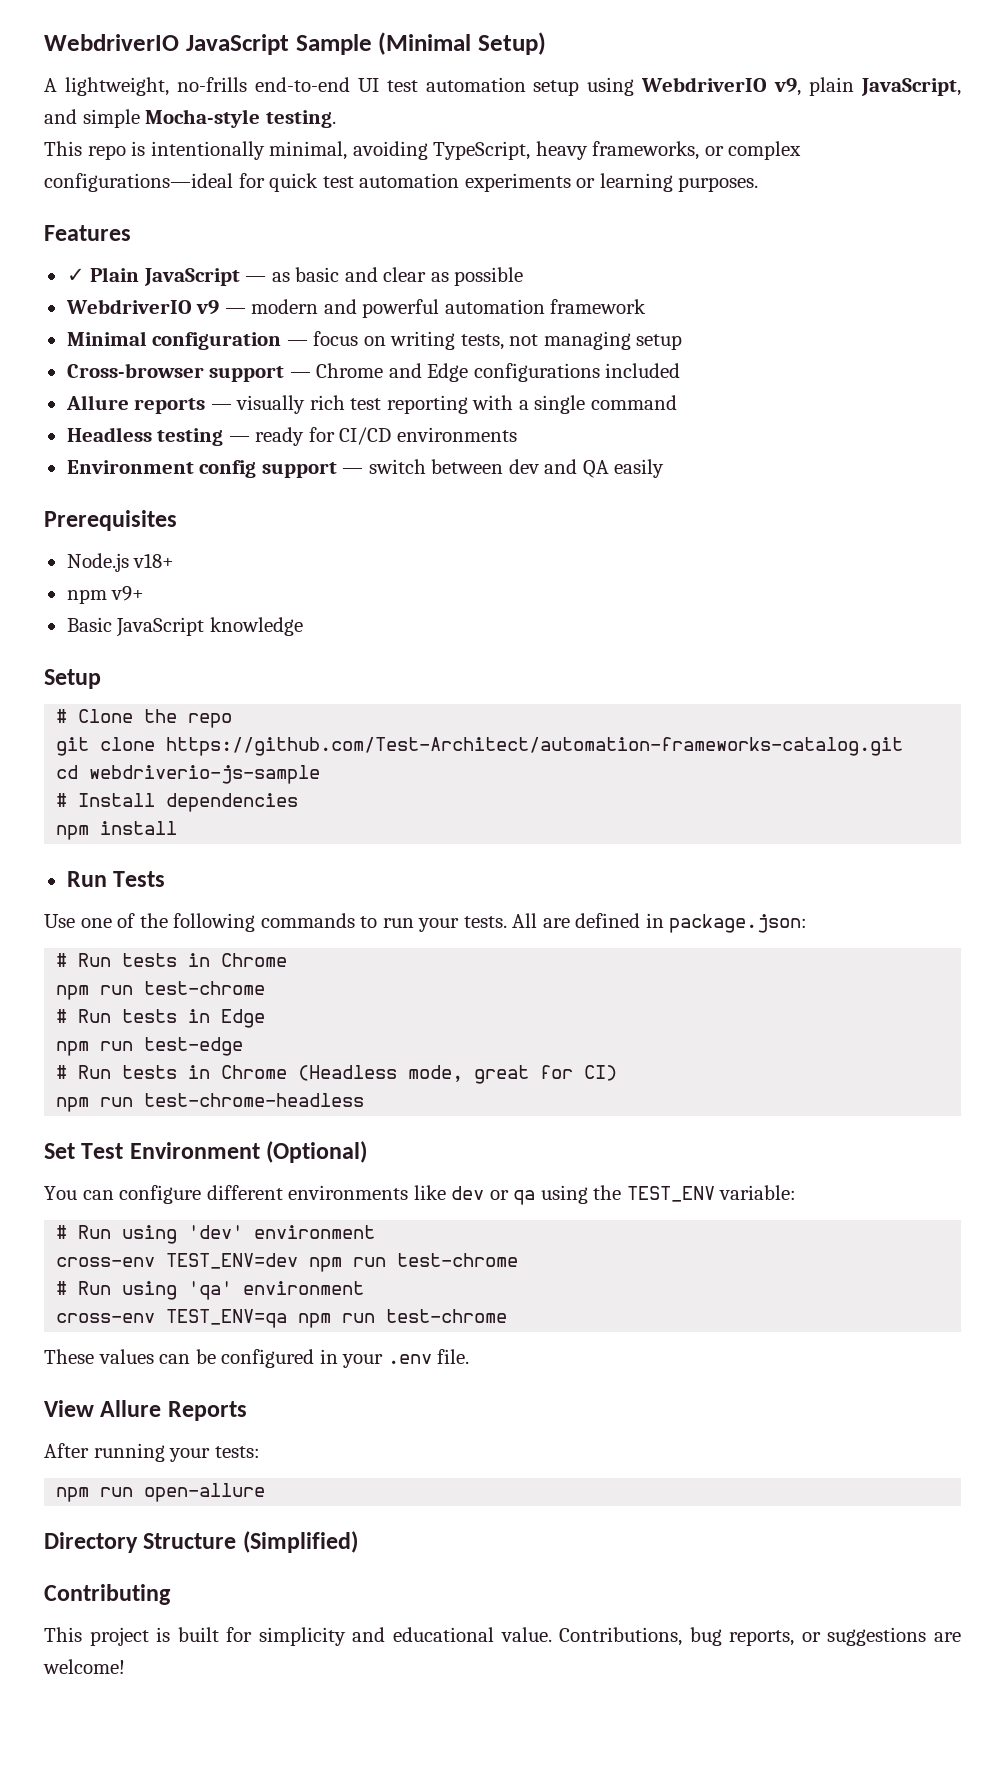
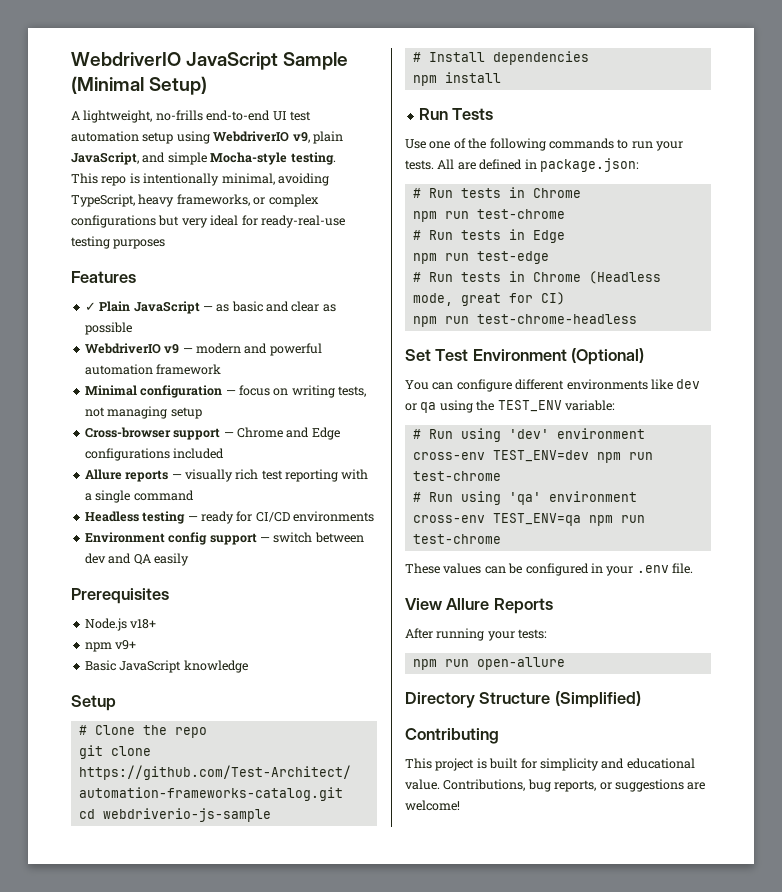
[44,173,759,192] configurations—ideal for quick test automation experiments or learning purposes. -> [71,215,345,228] [71,236,166,249] configurations but very ideal for ready-real-use testing purposes

